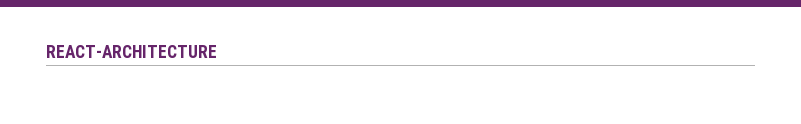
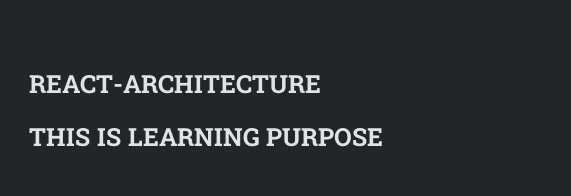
(217, 51) none -> [29,127,384,147] // THIS IS LEARNING PURPOSE

